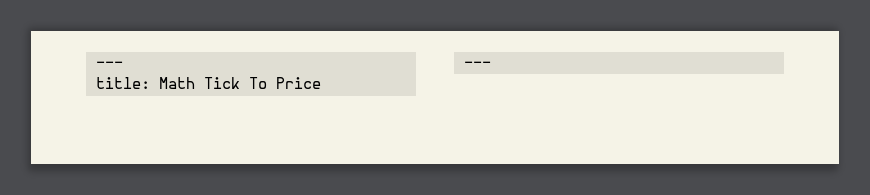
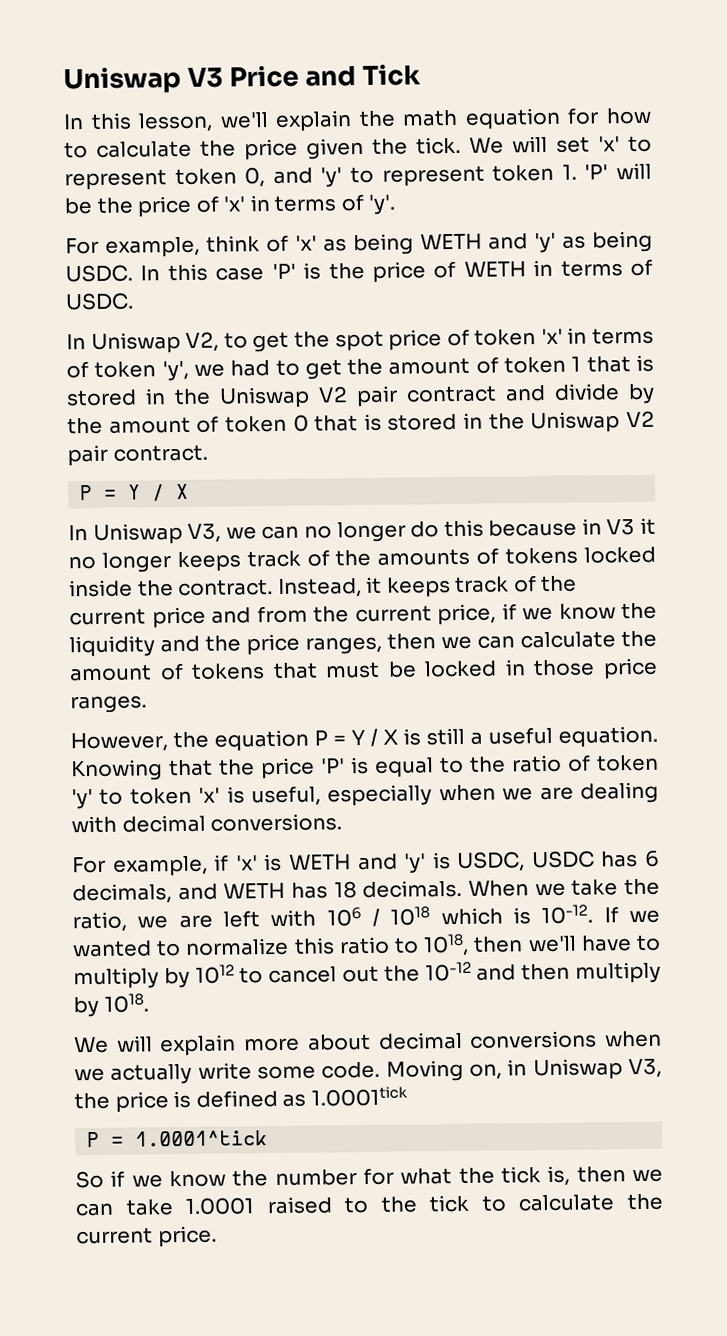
[95,61,123,67] [95,77,321,89] [463,61,491,67] --- // title: Math Tick To Price // --- -> [63,64,422,95] [63,107,652,133] [64,135,652,161] [64,162,653,191] [64,193,397,218] [65,230,653,258] [65,258,654,283] [65,292,134,311] [66,327,654,354] [66,354,654,382] [66,383,655,409] [67,410,655,435] [67,444,208,467] [79,483,190,502] [68,517,657,545] [68,546,657,573] [69,575,578,598] [69,602,657,629] [69,630,657,658] [69,657,658,682] [70,695,147,714] [70,725,658,753] [70,754,659,782] [71,781,659,810] [71,813,343,834] [72,849,660,877] [72,878,661,905] [72,904,660,933] [72,933,661,958] [73,961,662,990] [73,993,149,1018] [74,1030,662,1057] [74,1058,662,1085] [74,1086,408,1113] [87,1130,269,1148] [75,1165,663,1189] [75,1193,663,1217] [76,1225,217,1248] Uniswap V3 Price and Tick // In this lesson, we'll explain the math equation for how to calculate the price given the tick. We will set 'x' to represent token 0, and 'y' to represent token 1. 'P' will be the price of 'x' in terms of 'y'. // For example, think of 'x' as being WETH and 'y' as being USDC. In this case 'P' is the price of WETH in terms of USDC. // In Uniswap V2, to get the spot price of token 'x' in terms of token 'y', we had to get the amount of token 1 that is stored in the Uniswap V2 pair contract and divide by the amount of token 0 that is stored in the Uniswap V2 pair contract. // P = Y / X // In Uniswap V3, we can no longer do this because in V3 it no longer keeps track of the amounts of tokens locked inside the contract. Instead, it keeps track of the current price and from the current price, if we know the liquidity and the price ranges, then we can calculate the amount of tokens that must be locked in those price ranges. // However, the equation P = Y / X is still a useful equation. Knowing that the price 'P' is equal to the ratio of token 'y' to token 'x' is useful, especially when we are dealing with decimal conversions. // For example, if 'x' is WETH and 'y' is USDC, USDC has 6 decimals, and WETH has 18 decimals. When we take the ratio, we are left with 106 / 1018 which is 10-12. If we wanted to normalize this ratio to 1018, then we'll have to multiply by 1012 to cancel out the 10-12 and then multiply by 1018. // We will explain more about decimal conversions when we actually write some code. Moving on, in Uniswap V3, the price is defined as 1.0001tick // P = 1.0001^tick // So if we know the number for what the tick is, then we can take 1.0001 raised to the tick to calculate the current price.

